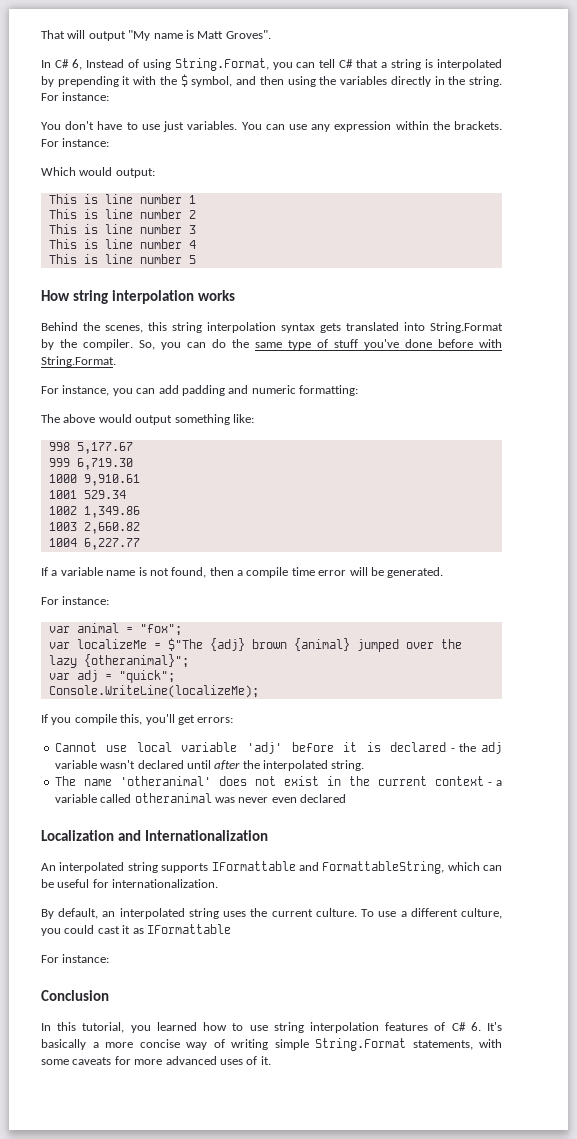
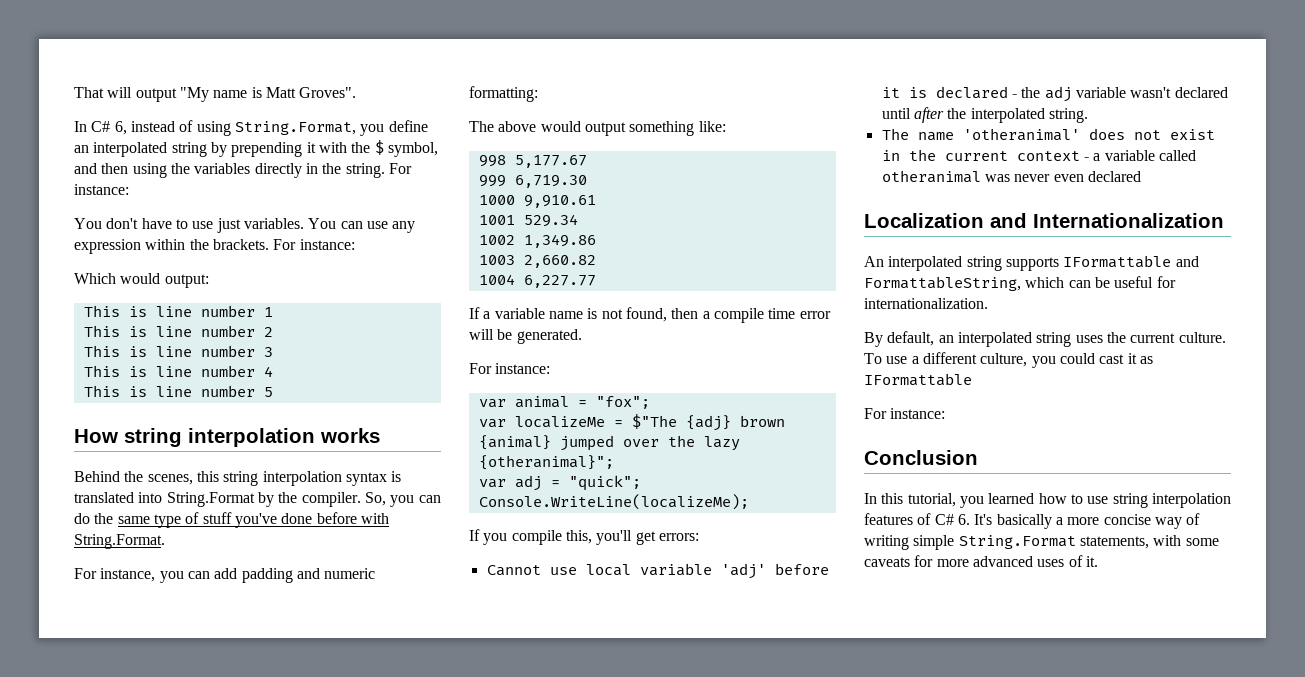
[85,59,124,68] Instead -> [130,121,175,132] instead
[296,59,503,70] can tell C# that a string is interpolated -> [388,120,428,132] [74,142,207,157] define an interpolated string
[320,323,341,333] gets -> [391,471,402,482] is

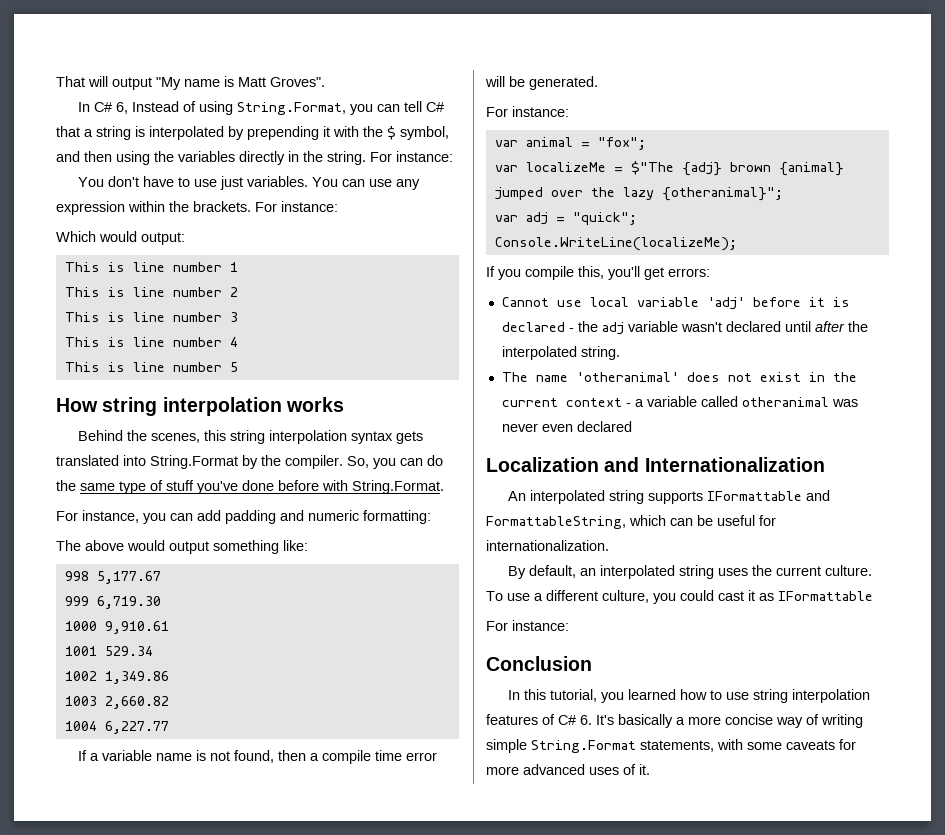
[130,121,175,132] instead -> [131,101,179,112] Instead
[388,120,428,132] [74,142,207,157] define an interpolated string -> [376,101,444,112] [56,126,224,140] can tell C# that a string is interpolated
[391,471,402,482] is -> [395,431,423,444] gets

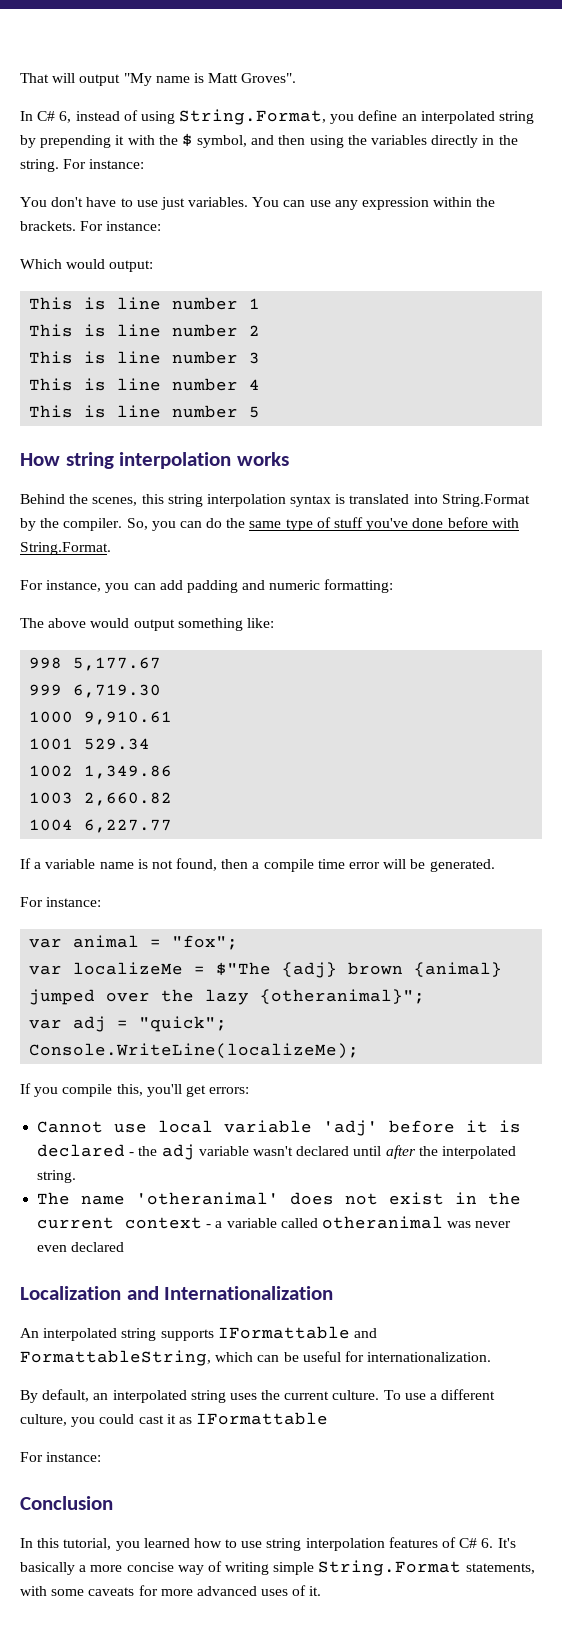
[131,101,179,112] Instead -> [75,111,120,121] instead
[376,101,444,112] [56,126,224,140] can tell C# that a string is interpolated -> [358,110,535,124] define an interpolated string
[395,431,423,444] gets -> [335,494,346,504] is

